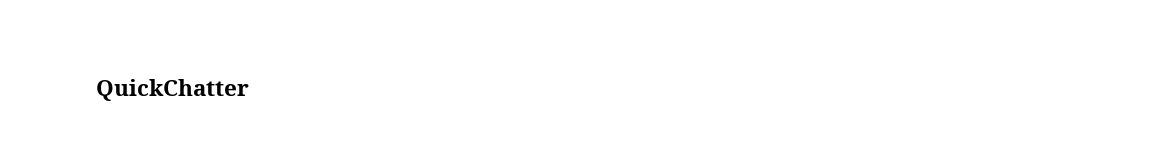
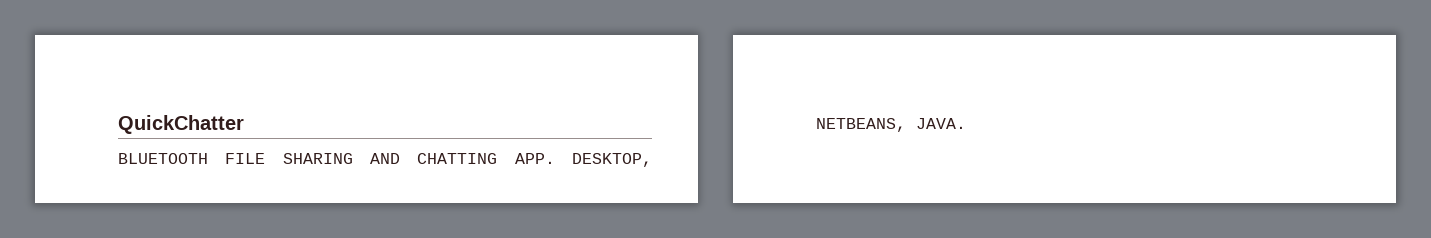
(249, 90) none -> [118,153,652,167] [816,118,966,132] // BLUETOOTH FILE SHARING AND CHATTING APP. DESKTOP, NETBEANS, JAVA.

